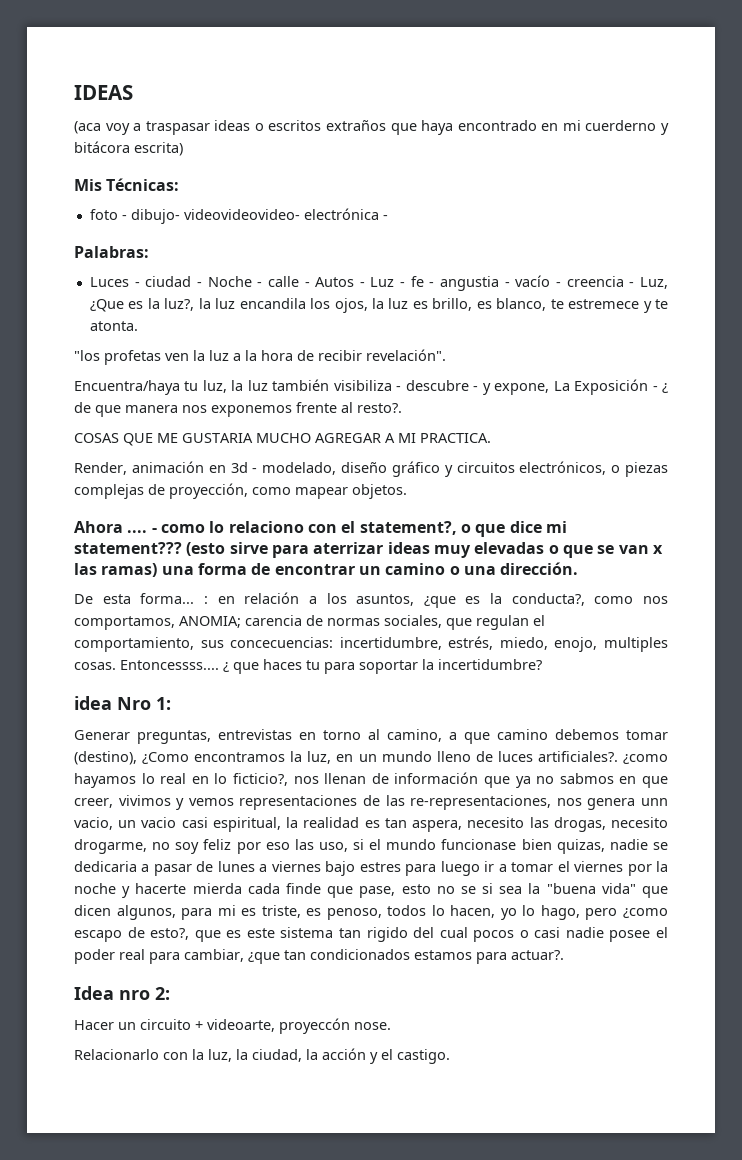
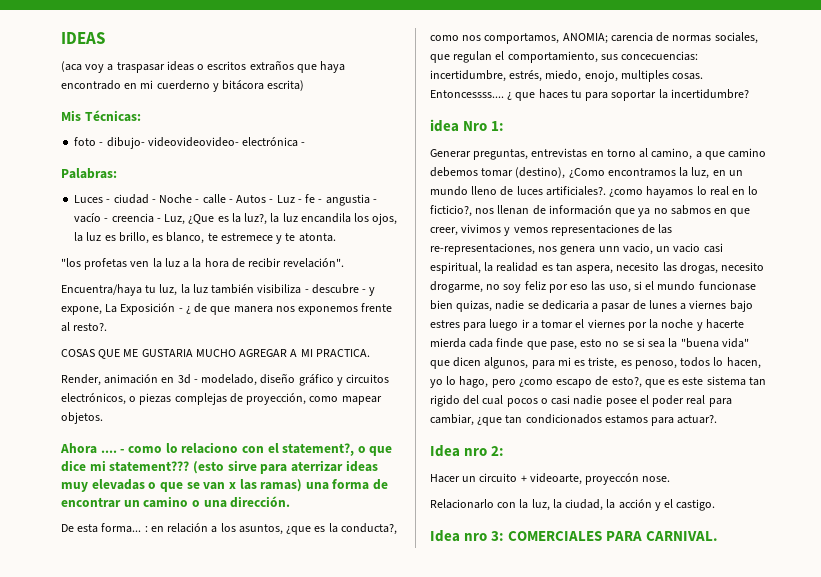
(450, 1056) none -> [430,530,719,542] // Idea nro 3: COMERCIALES PARA CARNIVAL.

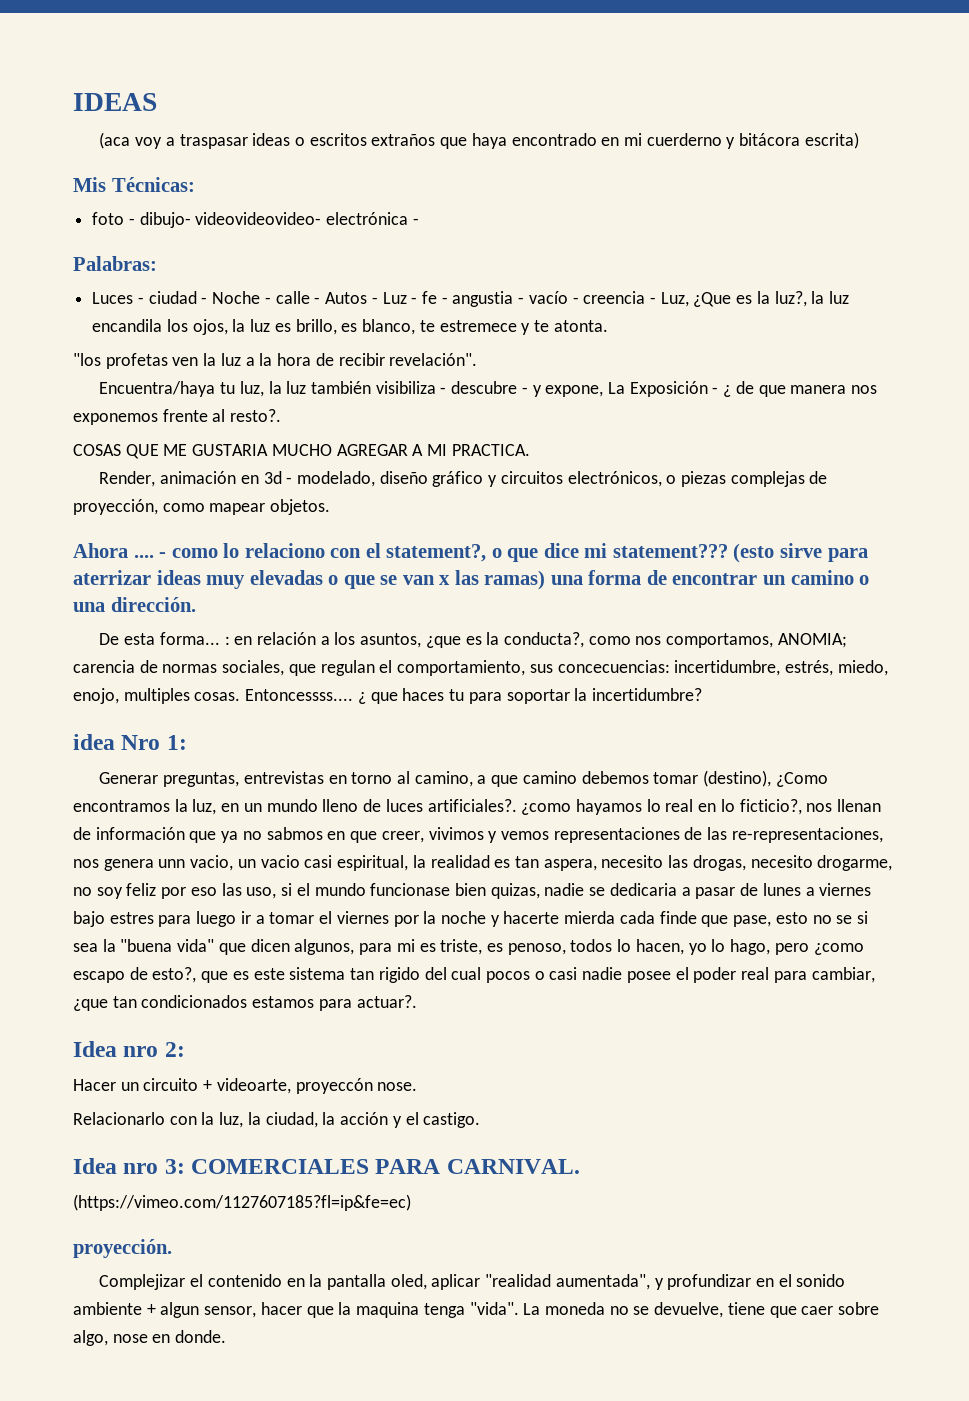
(719, 536) none -> [73,1194,411,1211] [73,1239,172,1258] [99,1274,846,1290] [73,1302,880,1318] [73,1330,227,1346] // (https://vimeo.com/1127607185?fl=ip&fe=ec) // proyección. // Complejizar el contenido en la pantalla oled, aplicar "realidad aumentada", y profundizar en el sonido ambiente + algun sensor, hacer que la maquina tenga "vida". La moneda no se devuelve, tiene que caer sobre algo, nose en donde.

